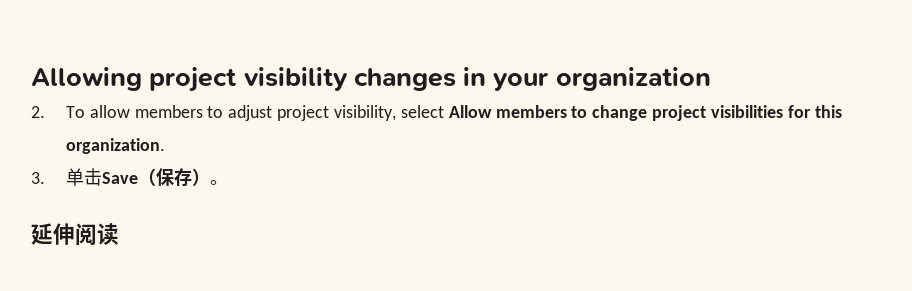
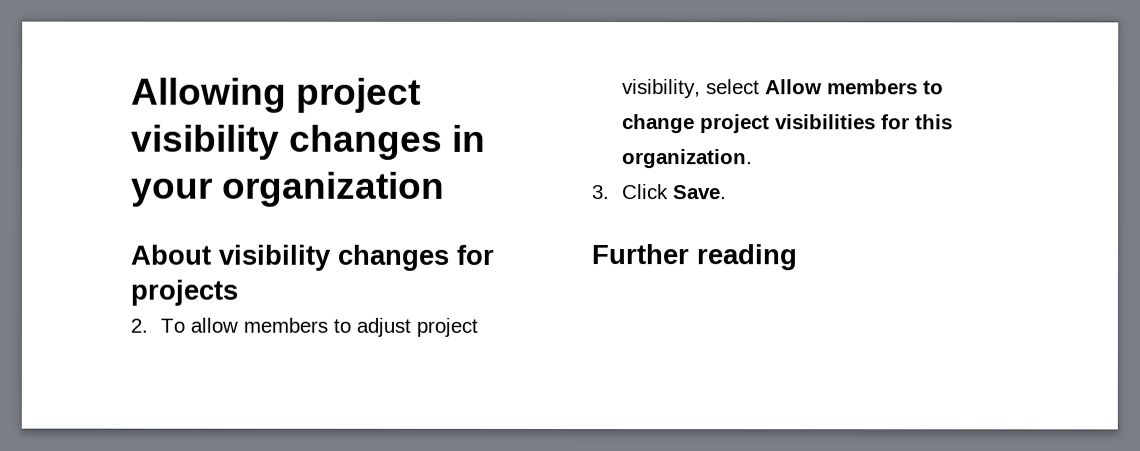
(711, 79) none -> [130,244,494,271] [130,279,238,306] // About visibility changes for projects
[65,168,228,186] [31,223,119,246] 单击Save（保存）。 // 延伸阅读 -> [622,184,728,200] [591,244,797,271] Click Save. // Further reading

